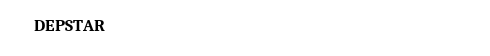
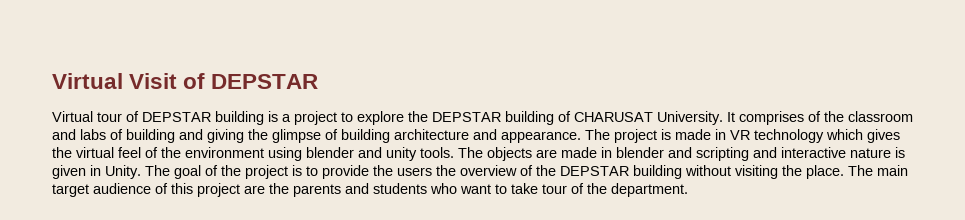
[34,20,105,31] DEPSTAR -> [52,73,319,89] [52,111,913,125] [52,129,900,143] [52,147,905,161] [52,165,908,179] [52,183,688,197] Virtual Visit of DEPSTAR // Virtual tour of DEPSTAR building is a project to explore the DEPSTAR building of CHARUSAT University. It comprises of the classroom and labs of building and giving the glimpse of building architecture and appearance. The project is made in VR technology which gives the virtual feel of the environment using blender and unity tools. The objects are made in blender and scripting and interactive nature is given in Unity. The goal of the project is to provide the users the overview of the DEPSTAR building without visiting the place. The main target audience of this project are the parents and students who want to take tour of the department.

